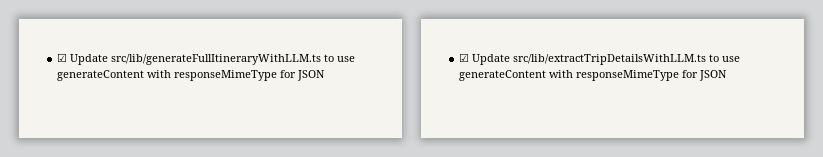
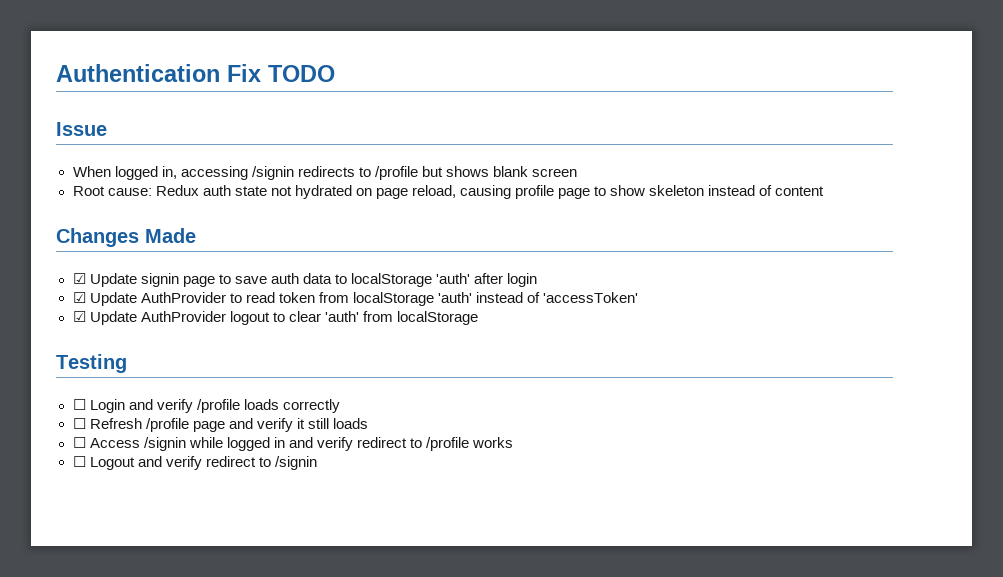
[57,53,356,65] [57,70,326,81] [459,53,741,65] [459,70,728,81] ☑ Update src/lib/generateFullItineraryWithLLM.ts to use generateContent with responseMimeType for JSON // ☑ Update src/lib/extractTripDetailsWithLLM.ts to use generateContent with responseMimeType for JSON -> [56,64,335,82] [56,122,107,136] [72,166,578,180] [72,185,825,199] [56,228,196,247] [72,273,538,287] [72,292,639,306] [72,311,478,325] [56,354,127,373] [72,399,340,413] [72,418,368,432] [72,437,514,451] [72,456,317,470] Authentication Fix TODO // Issue // When logged in, accessing /signin redirects to /profile but shows blank screen // Root cause: Redux auth state not hydrated on page reload, causing profile page to show skeleton instead of content // Changes Made // ☑ Update signin page to save auth data to localStorage 'auth' after login // ☑ Update AuthProvider to read token from localStorage 'auth' instead of 'accessToken' // ☑ Update AuthProvider logout to clear 'auth' from localStorage // Testing // ☐ Login and verify /profile loads correctly // ☐ Refresh /profile page and verify it still loads // ☐ Access /signin while logged in and verify redirect to /profile works // ☐ Logout and verify redirect to /signin

